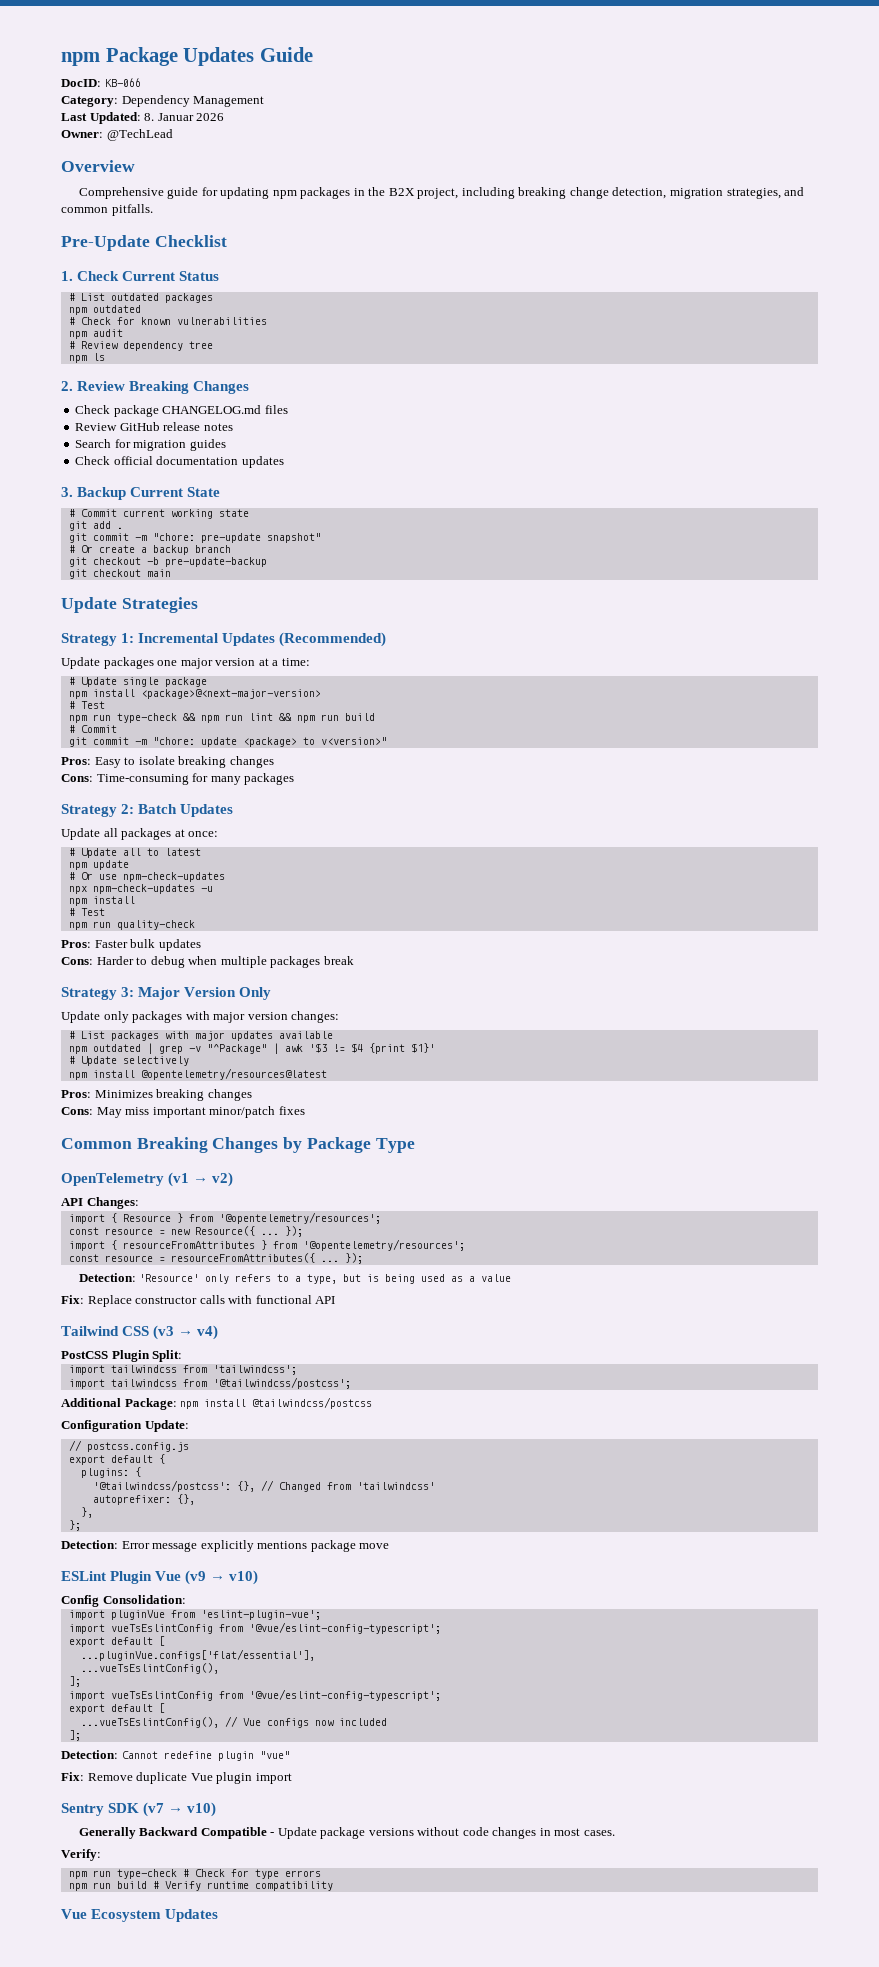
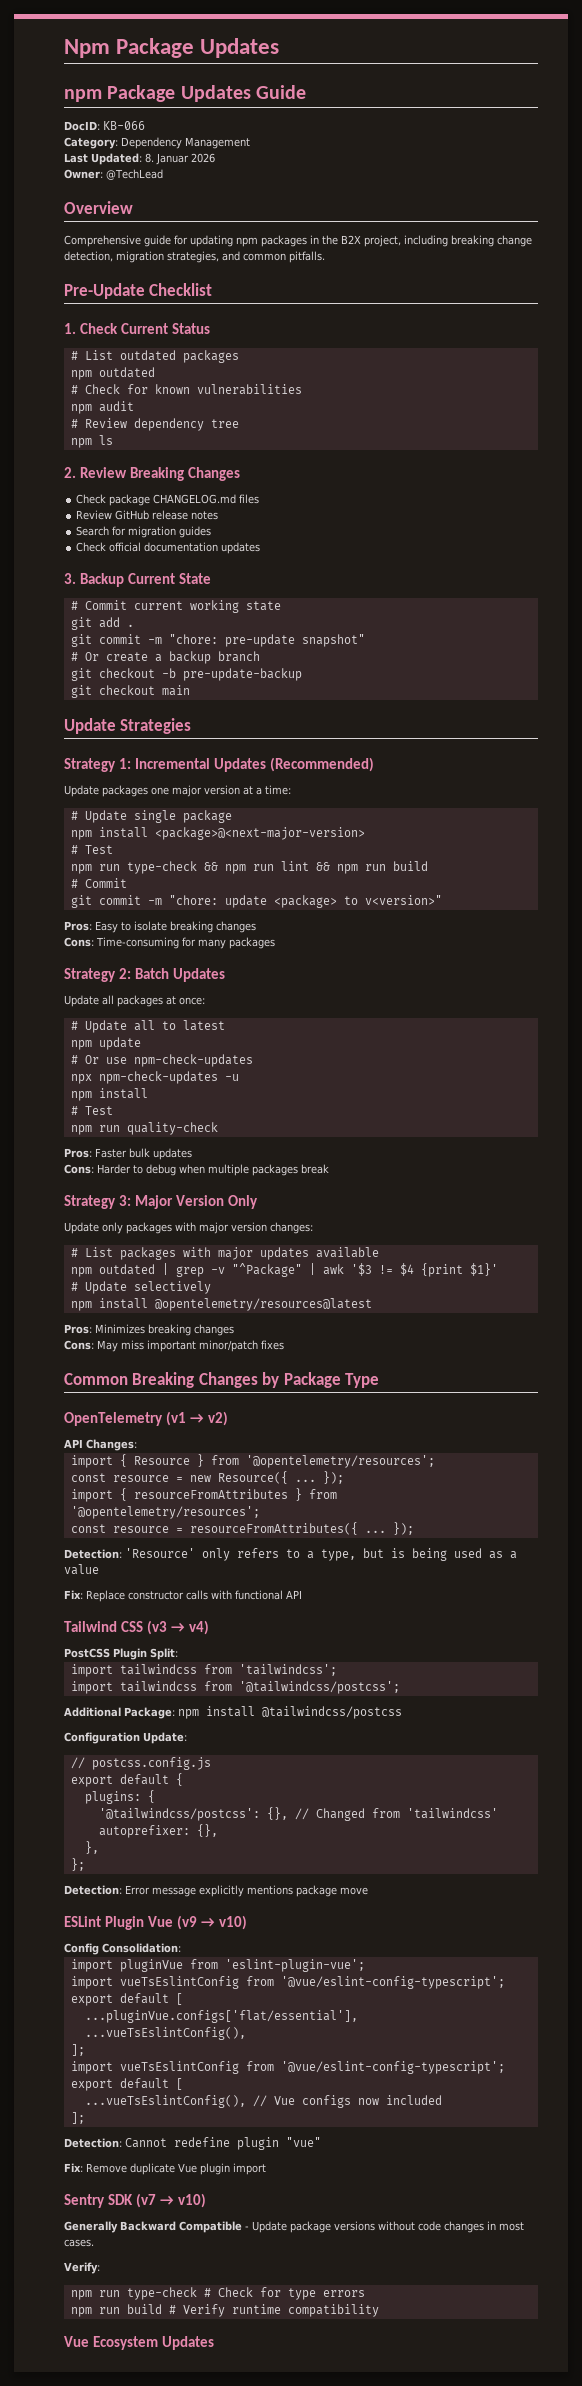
(61, 59) none -> [64,38,280,58] Npm Package Updates //

